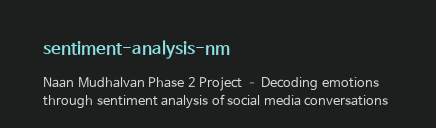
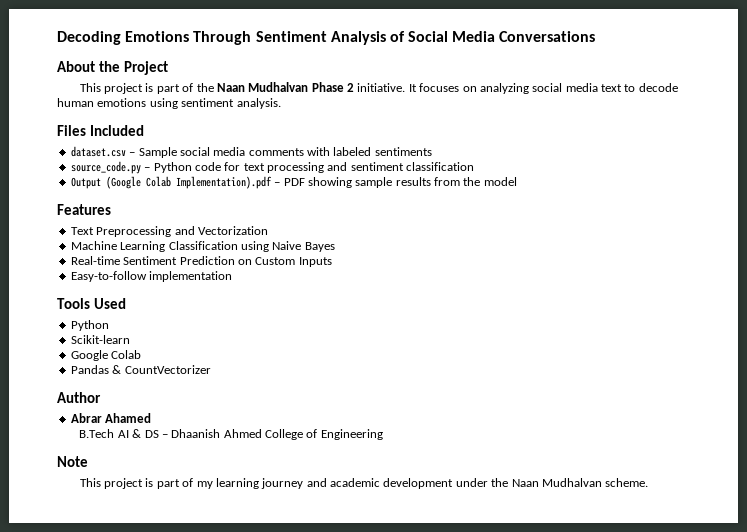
[43,40,230,59] [43,77,379,91] [43,94,389,109] sentiment-analysis-nm // Naan Mudhalvan Phase 2 Project – Decoding emotions through sentiment analysis of social media conversations -> [57,31,596,45] [57,61,168,75] [79,82,678,94] [57,98,281,109] [57,125,144,136] [70,146,432,158] [70,161,475,174] [70,176,517,189] [57,204,111,215] [70,226,268,237] [70,241,335,252] [70,256,332,267] [70,271,233,282] [57,298,126,309] [70,320,109,331] [70,335,130,344] [70,350,142,361] [70,365,211,374] [57,392,101,403] [70,413,152,423] [79,429,383,440] [57,456,88,467] [79,478,649,489] Decoding Emotions Through Sentiment Analysis of Social Media Conversations // About the Project // This project is part of the Naan Mudhalvan Phase 2 initiative. It focuses on analyzing social media text to decode human emotions using sentiment analysis. // Files Included // dataset.csv – Sample social media comments with labeled sentiments // source_code.py – Python code for text processing and sentiment classification // Output (Google Colab Implementation).pdf – PDF showing sample results from the model // Features // Text Preprocessing and Vectorization // Machine Learning Classification using Naive Bayes // Real-time Sentiment Prediction on Custom Inputs // Easy-to-follow implementation // Tools Used // Python // Scikit-learn // Google Colab // Pandas & CountVectorizer // Author // Abrar Ahamed // B.Tech AI & DS – Dhaanish Ahmed College of Engineering // Note // This project is part of my learning journey and academic development under the Naan Mudhalvan scheme.

